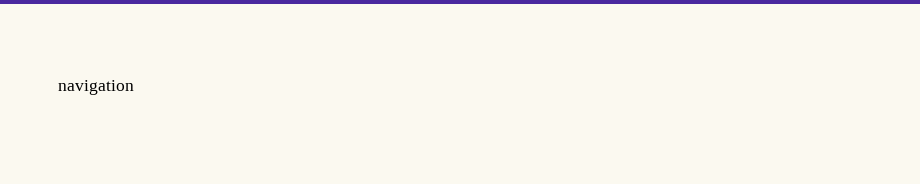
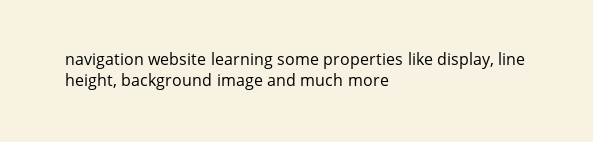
(134, 87) none -> [148,52,526,69] [65,73,389,90] website learning some properties like display, line height, background image and much more

